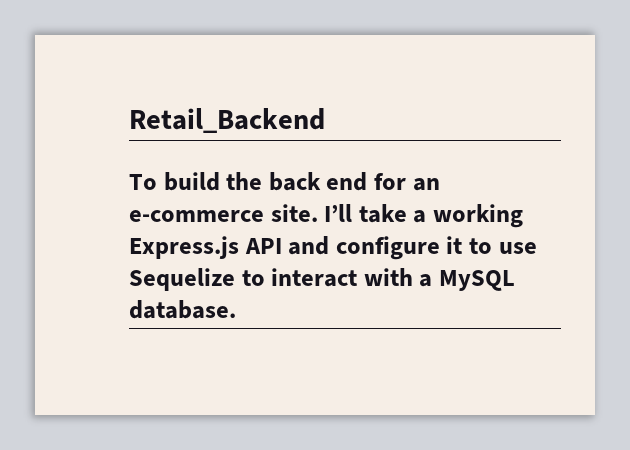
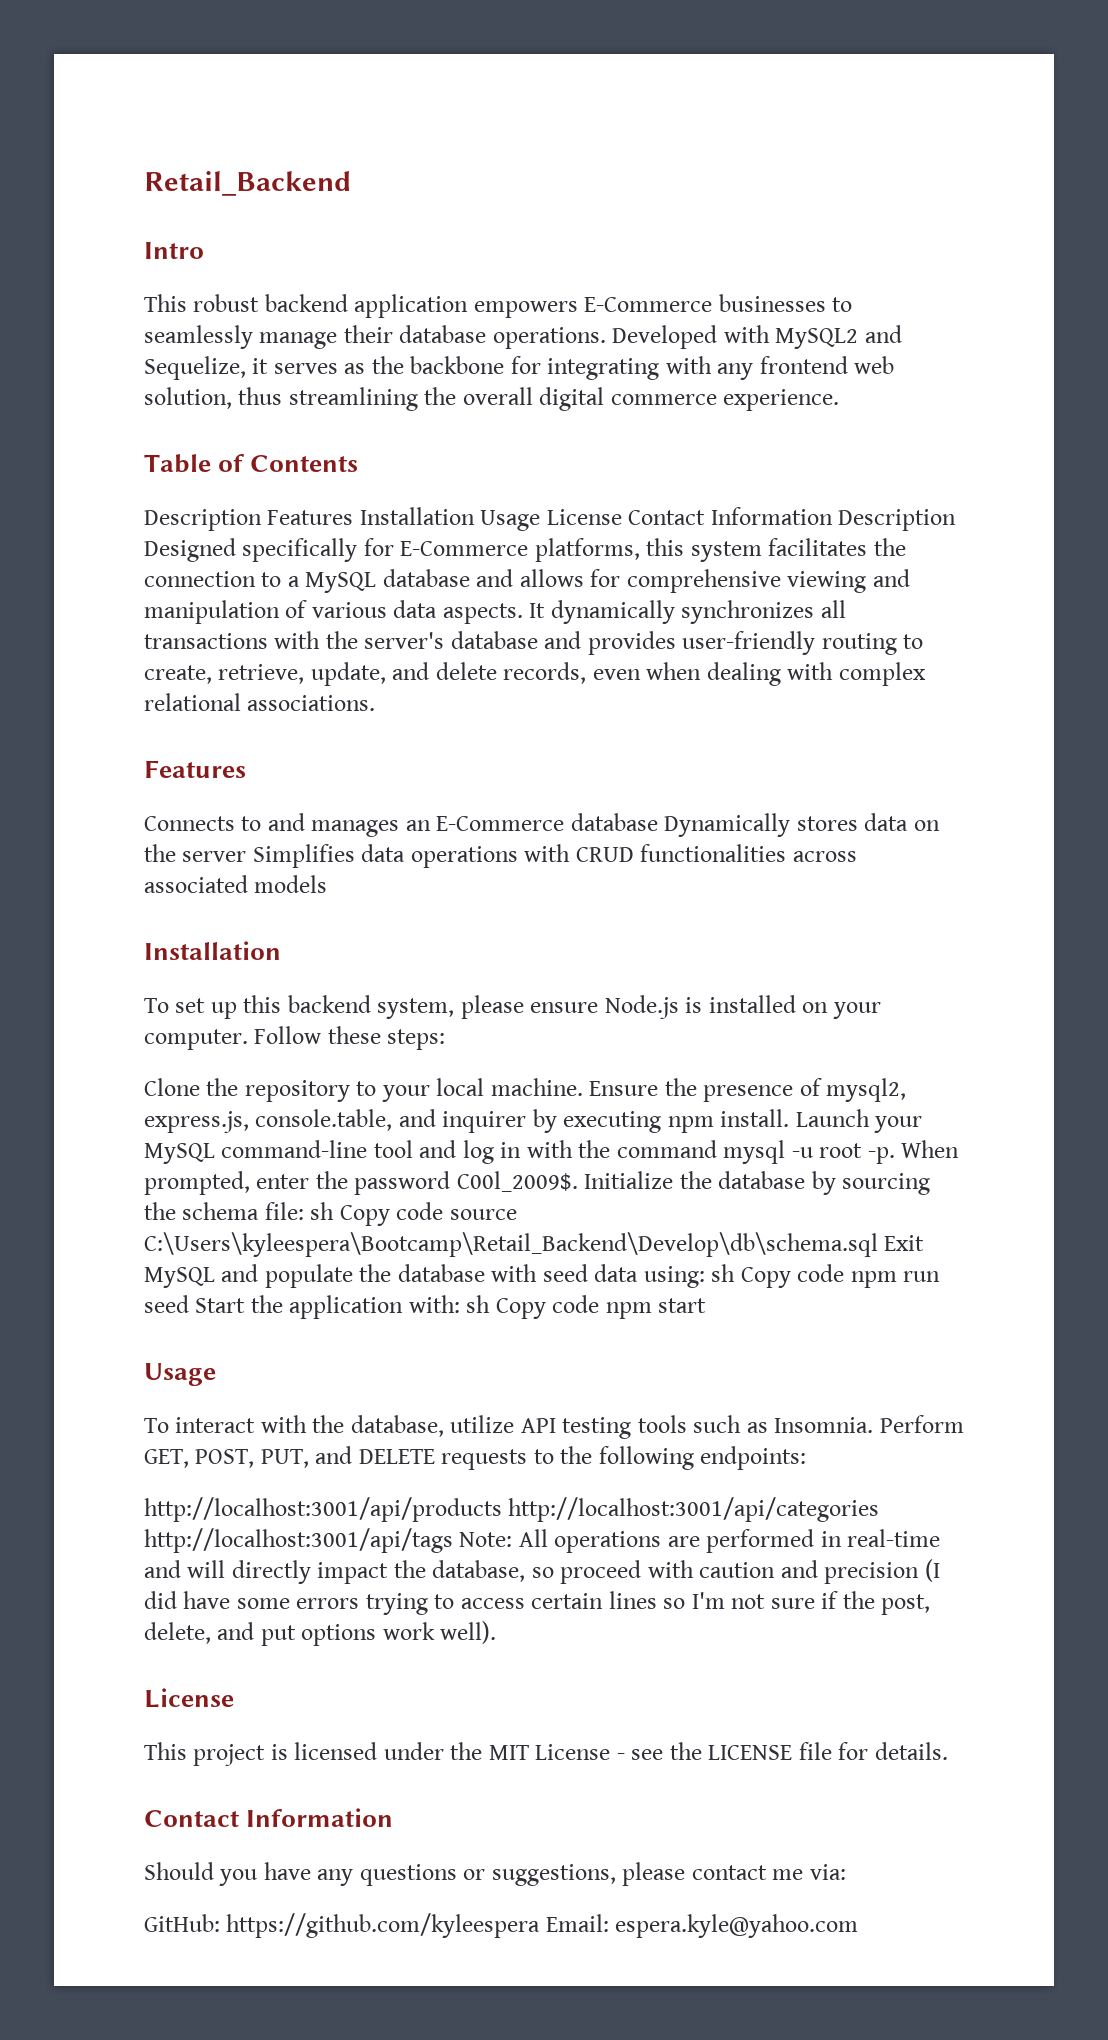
[129,172,440,191] [129,204,524,228] [129,236,537,260] [129,268,516,291] [129,300,236,319] To build the back end for an e-commerce site. I’ll take a working Express.js API and configure it to use Sequelize to interact with a MySQL database. -> [144,242,204,259] [144,294,853,318] [144,325,902,349] [144,356,895,380] [144,387,840,411] [144,454,359,473] [144,507,957,531] [144,538,906,562] [144,569,910,593] [144,600,846,624] [144,631,924,655] [144,662,926,686] [144,693,376,711] [144,760,246,778] [144,813,940,837] [144,844,857,868] [144,875,328,893] [144,941,281,960] [144,995,881,1019] [144,1026,446,1050] [144,1078,907,1102] [144,1109,923,1133] [144,1140,960,1164] [144,1171,931,1195] [144,1202,517,1226] [144,1232,925,1257] [144,1264,941,1288] [144,1295,707,1319] [144,1363,216,1386] [144,1415,964,1439] [144,1446,807,1470] [144,1497,880,1522] [144,1528,941,1553] [144,1559,940,1584] [144,1591,931,1615] [144,1621,497,1646] [144,1688,234,1708] [144,1742,948,1766] [144,1808,394,1827] [144,1862,846,1886] [144,1913,859,1938] Intro // This robust backend application empowers E-Commerce businesses to seamlessly manage their database operations. Developed with MySQL2 and Sequelize, it serves as the backbone for integrating with any frontend web solution, thus streamlining the overall digital commerce experience. // Table of Contents // Description Features Installation Usage License Contact Information Description Designed specifically for E-Commerce platforms, this system facilitates the connection to a MySQL database and allows for comprehensive viewing and manipulation of various data aspects. It dynamically synchronizes all transactions with the server's database and provides user-friendly routing to create, retrieve, update, and delete records, even when dealing with complex relational associations. // Features // Connects to and manages an E-Commerce database Dynamically stores data on the server Simplifies data operations with CRUD functionalities across associated models // Installation // To set up this backend system, please ensure Node.js is installed on your computer. Follow these steps: // Clone the repository to your local machine. Ensure the presence of mysql2, express.js, console.table, and inquirer by executing npm install. Launch your MySQL command-line tool and log in with the command mysql -u root -p. When prompted, enter the password C00l_2009$. Initialize the database by sourcing the schema file: sh Copy code source C:\Users\kyleespera\Bootcamp\Retail_Backend\Develop\db\schema.sql Exit MySQL and populate the database with seed data using: sh Copy code npm run seed Start the application with: sh Copy code npm start // Usage // To interact with the database, utilize API testing tools such as Insomnia. Perform GET, POST, PUT, and DELETE requests to the following endpoints: // http://localhost:3001/api/products http://localhost:3001/api/categories http://localhost:3001/api/tags Note: All operations are performed in real-time and will directly impact the database, so proceed with caution and precision (I did have some errors trying to access certain lines so I'm not sure if the post, delete, and put options work well). // License // This project is licensed under the MIT License - see the LICENSE file for details. // Contact Information // Should you have any questions or suggestions, please contact me via: // GitHub: https://github.com/kyleespera Email: espera.kyle@yahoo.com

